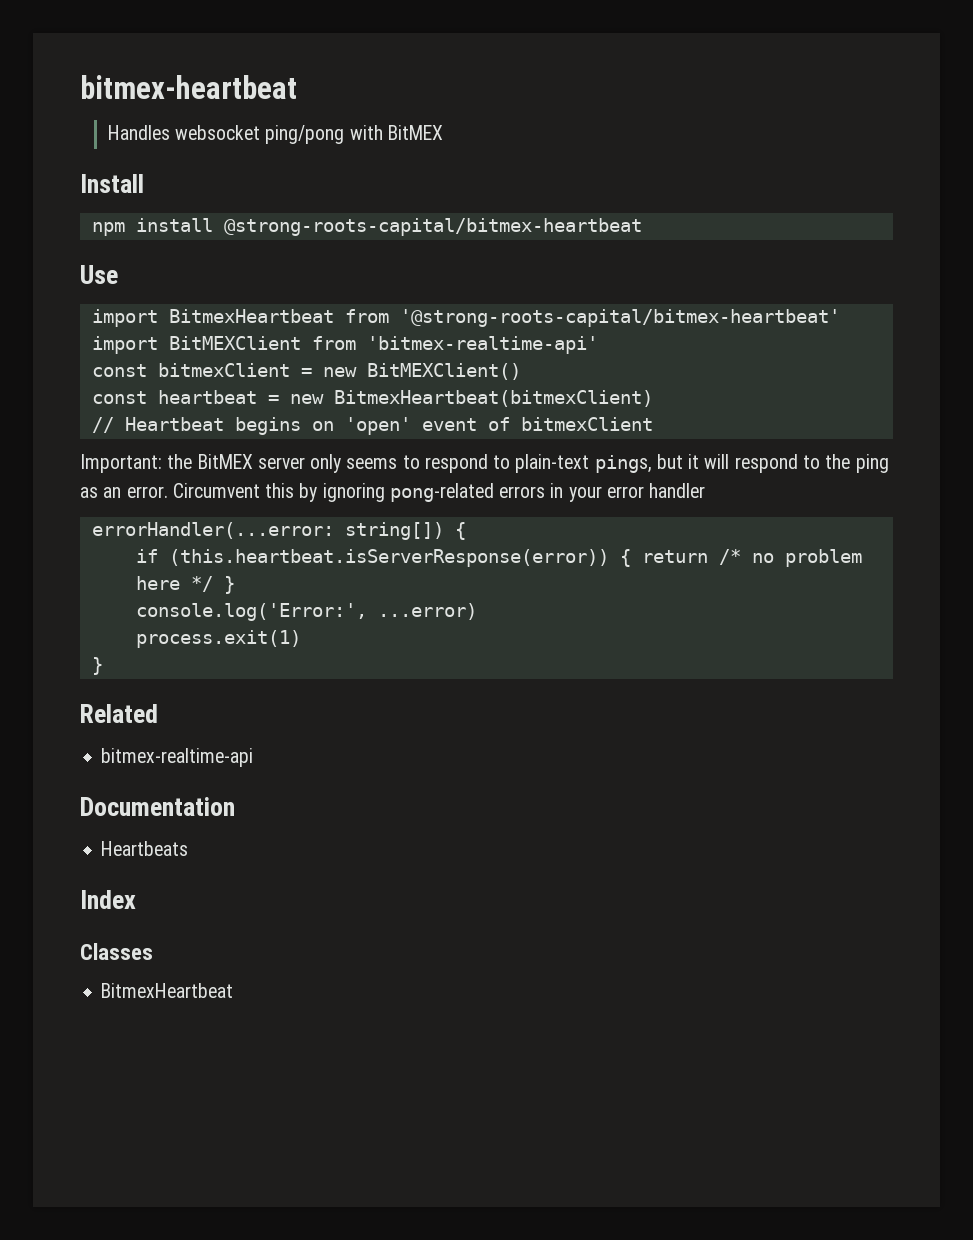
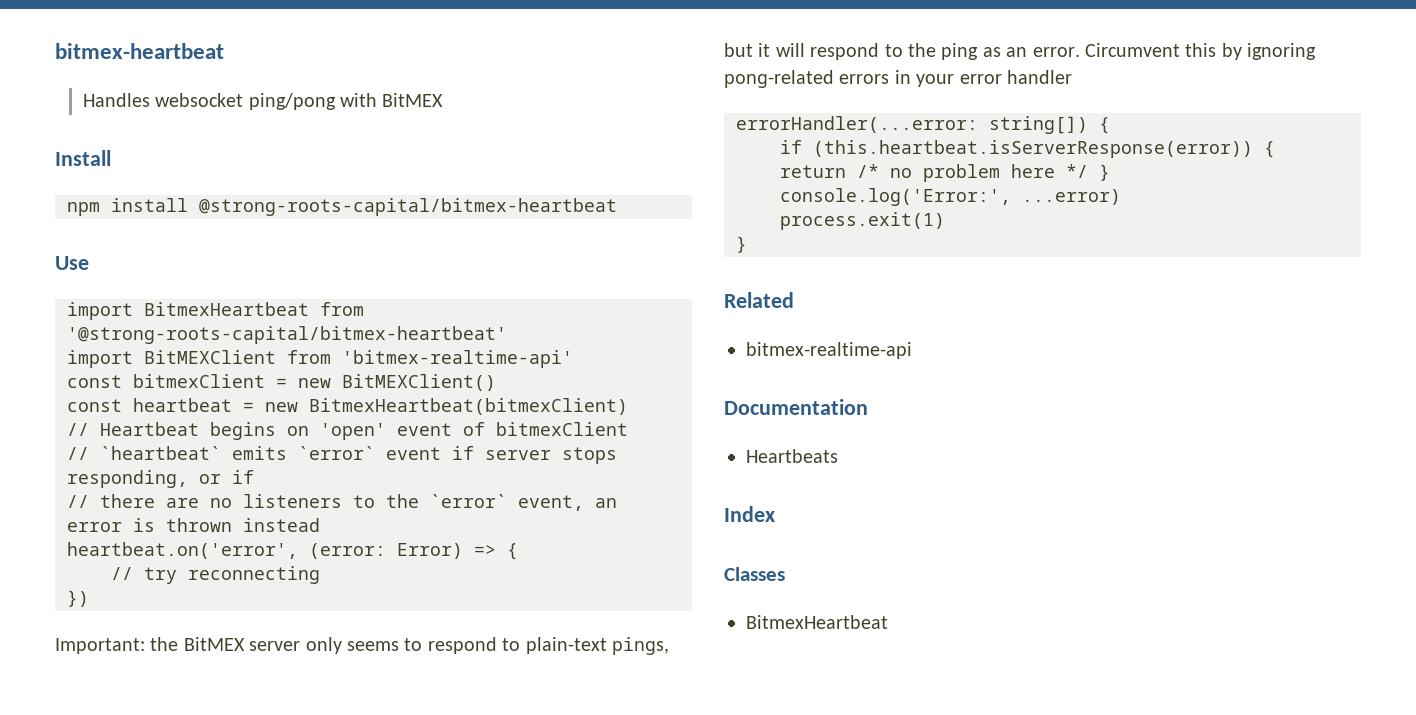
(653, 424) none -> [67,446,617,464] [67,470,254,488] [67,494,617,511] [67,518,320,532] [67,542,518,560] [111,566,320,584] [67,590,89,607] // // `heartbeat` emits `error` event if server stops responding, or if // // there are no listeners to the `error` event, an error is thrown instead // heartbeat.on('error', (error: Error) => { // // try reconnecting // })

